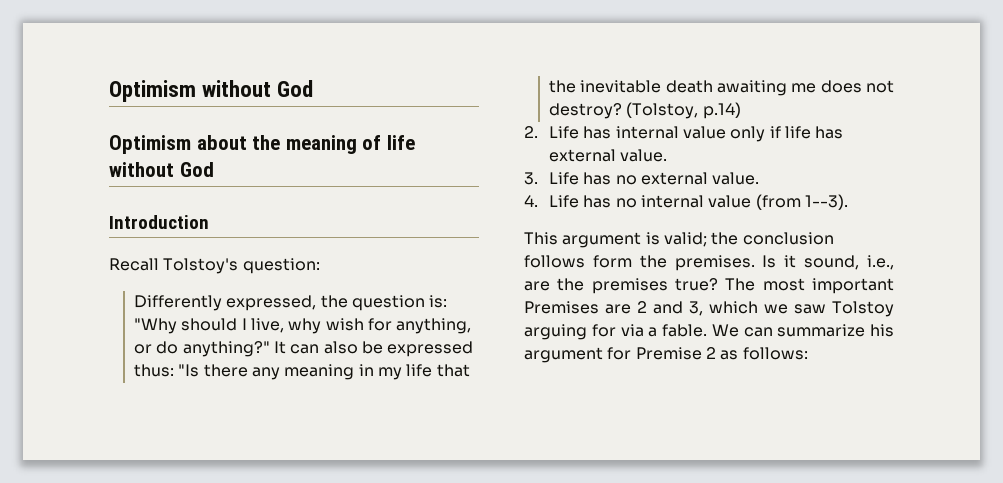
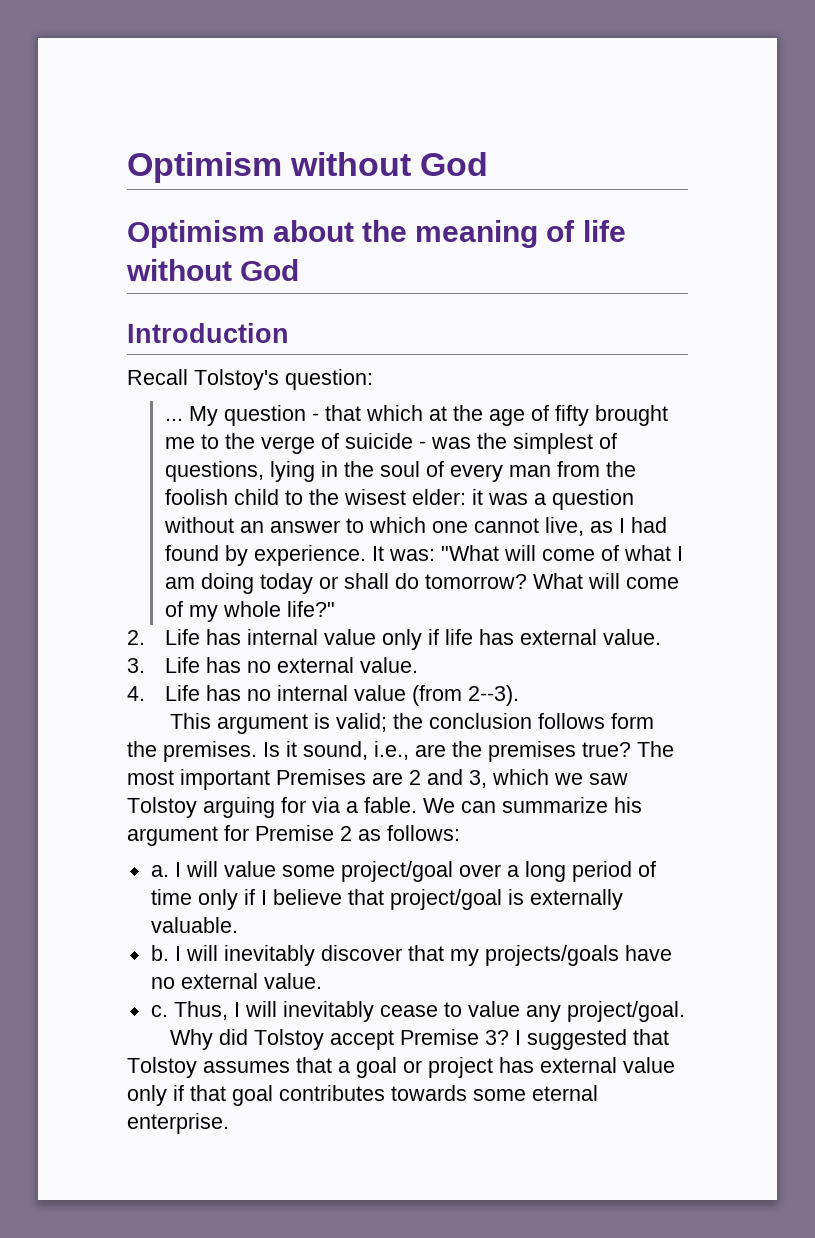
[133,295,448,311] [133,318,472,334] [133,341,474,357] [133,364,470,380] [548,80,894,96] [548,102,741,119] Differently expressed, the question is: "Why should I live, why wish for anything, or do anything?" It can also be expressed thus: "Is there any meaning in my life that the inevitable death awaiting me does not destroy? (Tolstoy, p.14) -> [164,405,668,426] [164,433,617,454] [164,461,636,482] [164,489,634,510] [163,517,667,536] [164,545,683,566] [164,573,679,594] [164,601,335,622] ... My question - that which at the age of fifty brought me to the verge of suicide - was the simplest of questions, lying in the soul of every man from the foolish child to the wisest elder: it was a question without an answer to which one cannot live, as I had found by experience. It was: "What will come of what I am doing today or shall do tomorrow? What will come of my whole life?"
[804,194,848,210] 1--3). -> [467,685,519,706] 2--3).
(808, 353) none -> [150,861,656,882] [150,889,623,910] [150,917,238,933] [150,945,672,966] [150,973,322,989] [150,1001,685,1022] [170,1029,670,1050] [127,1057,675,1078] [127,1085,598,1106] [127,1113,229,1134] // a. I will value some project/goal over a long period of time only if I believe that project/goal is externally valuable. // b. I will inevitably discover that my projects/goals have no external value. // c. Thus, I will inevitably cease to value any project/goal. // Why did Tolstoy accept Premise 3? I suggested that Tolstoy assumes that a goal or project has external value only if that goal contributes towards some eternal enterprise.

